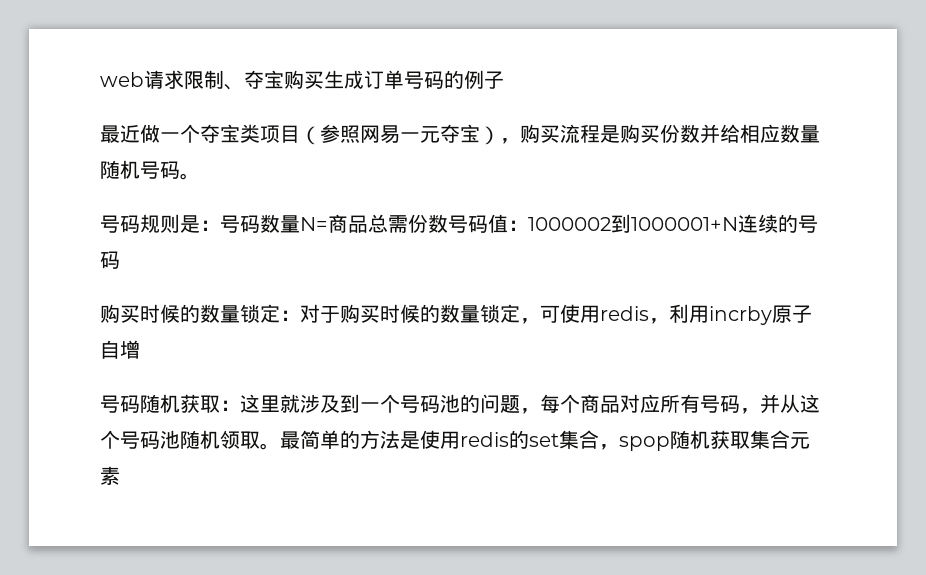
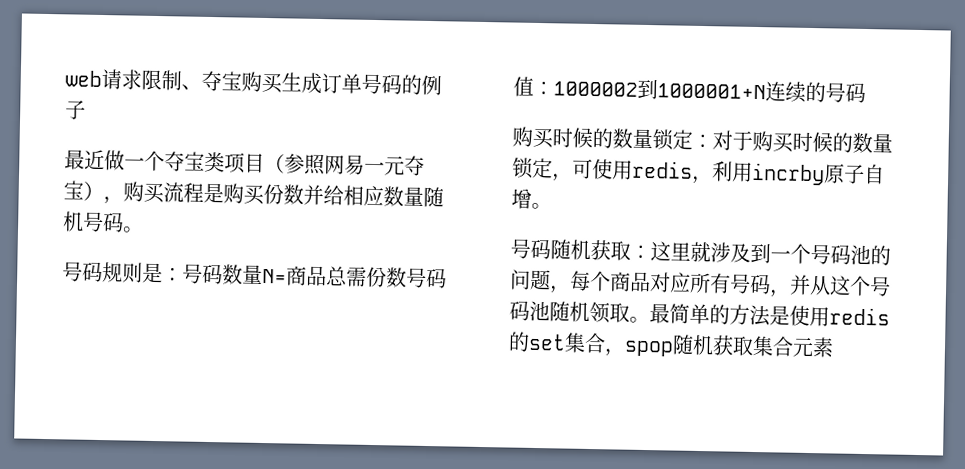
(140, 349) none -> [531,202,552,210] 。

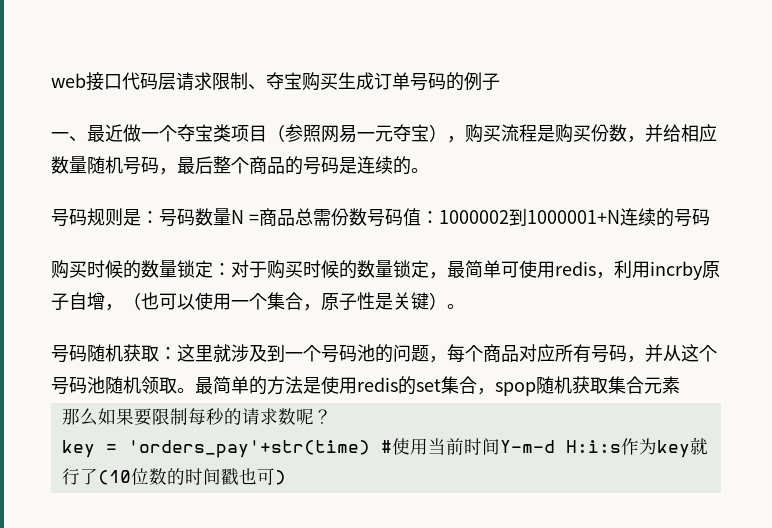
(102, 78) none -> [86,72,176,91] 接口代码层
(86, 110) none -> [51,132,87,142] 一、
(304, 194) none -> [627,136,645,143] ，
(124, 222) none -> [159,156,411,175] ，最后整个商品的号码是连续的
[262,268,287,284] N= -> [231,210,259,224] N =
(573, 177) none -> [447,260,501,278] 最简单
(532, 198) none -> [105,292,447,311] ，（也可以使用一个集合，原子性是关键）
(834, 347) none -> [61,408,332,426] [61,437,708,458] [61,468,286,486] // 那么如果要限制每秒的请求数呢？ // key = 'orders_pay'+str(time) #使用当前时间Y-m-d H:i:s作为key就行了(10位数的时间戳也可)

